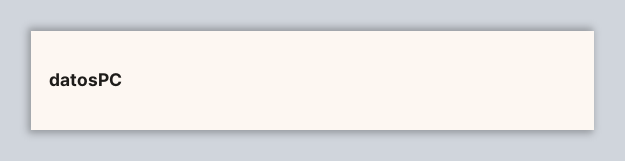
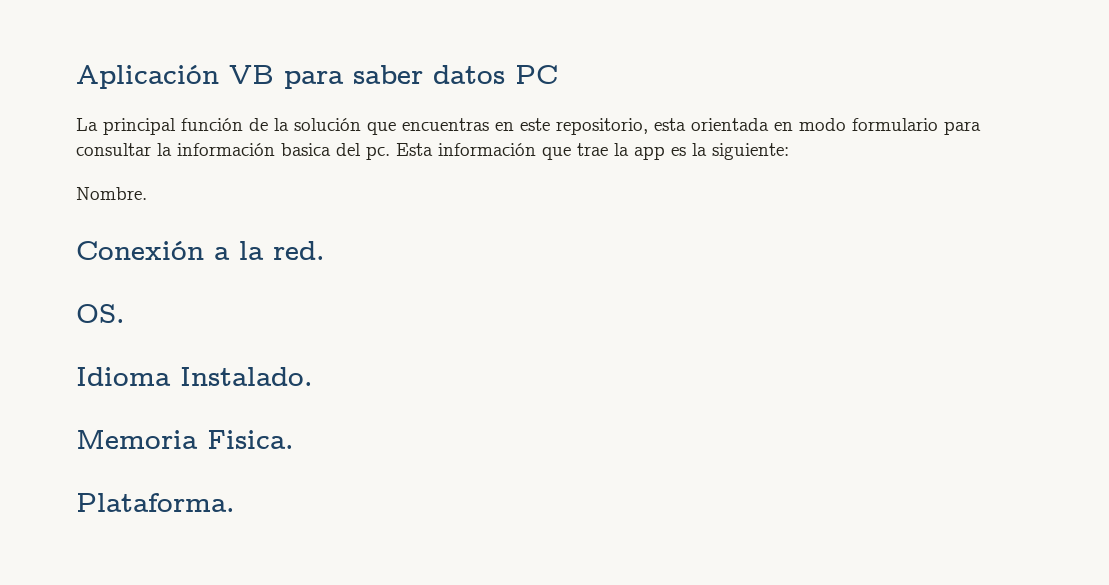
[49,73,122,87] datosPC -> [76,65,558,89] [76,118,981,135] [76,143,789,160] [76,187,147,200] [76,241,325,260] [76,304,125,323] [76,367,313,386] [76,430,294,449] [76,493,235,512] Aplicación VB para saber datos PC // La principal función de la solución que encuentras en este repositorio, esta orientada en modo formulario para consultar la información basica del pc. Esta información que trae la app es la siguiente: // Nombre. // Conexión a la red. // OS. // Idioma Instalado. // Memoria Fisica. // Plataforma.

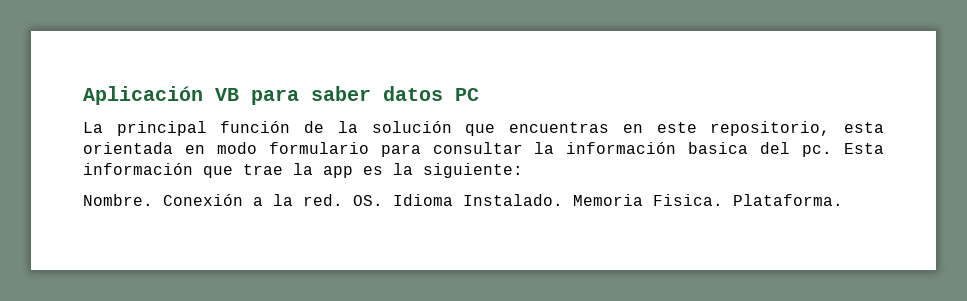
(147, 193) // -> (153, 200) none
(325, 250) // -> (343, 200) none
(125, 313) // -> (383, 200) none
(313, 376) // -> (563, 200) none
(294, 439) // -> (723, 200) none

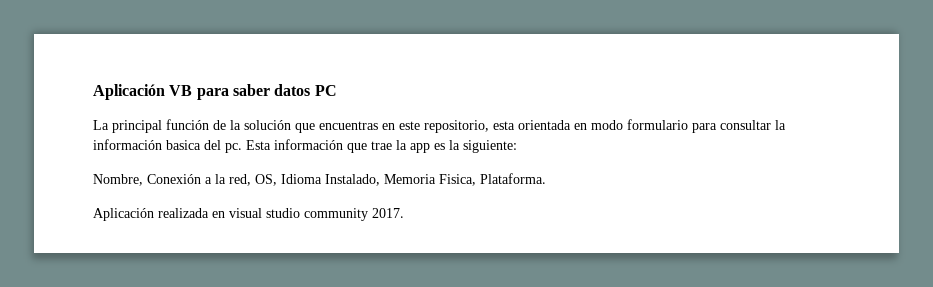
[83,194,153,206] Nombre. -> [93,174,143,186] Nombre,
[303,194,843,206] red. OS. Idioma Instalado. Memoria Fisica. Plataforma. -> [229,173,546,186] [93,208,404,221] red, OS, Idioma Instalado, Memoria Fisica, Plataforma. // Aplicación realizada en visual studio community 2017.

